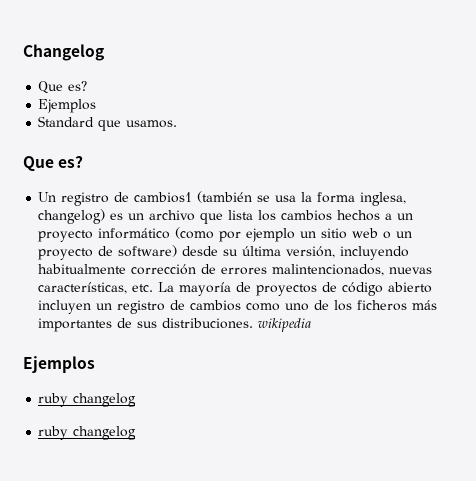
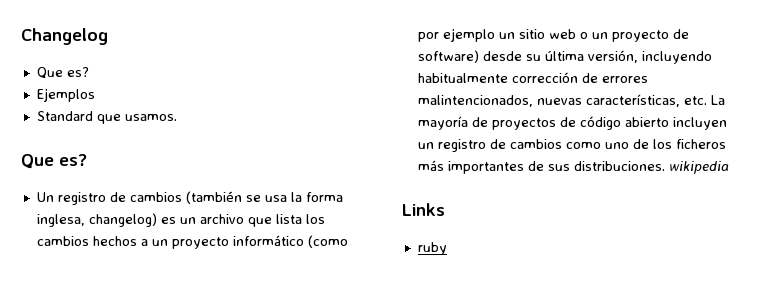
[134,192,193,203] cambios1 -> [129,192,182,202] cambios
[23,356,95,373] [38,393,137,407] [38,426,137,440] Ejemplos // ruby changelog // ruby changelog -> [402,203,445,216] [417,242,447,255] Links // ruby

